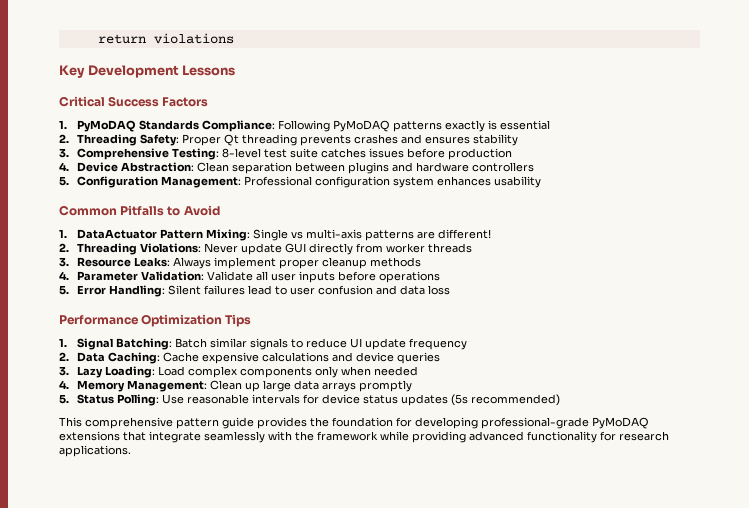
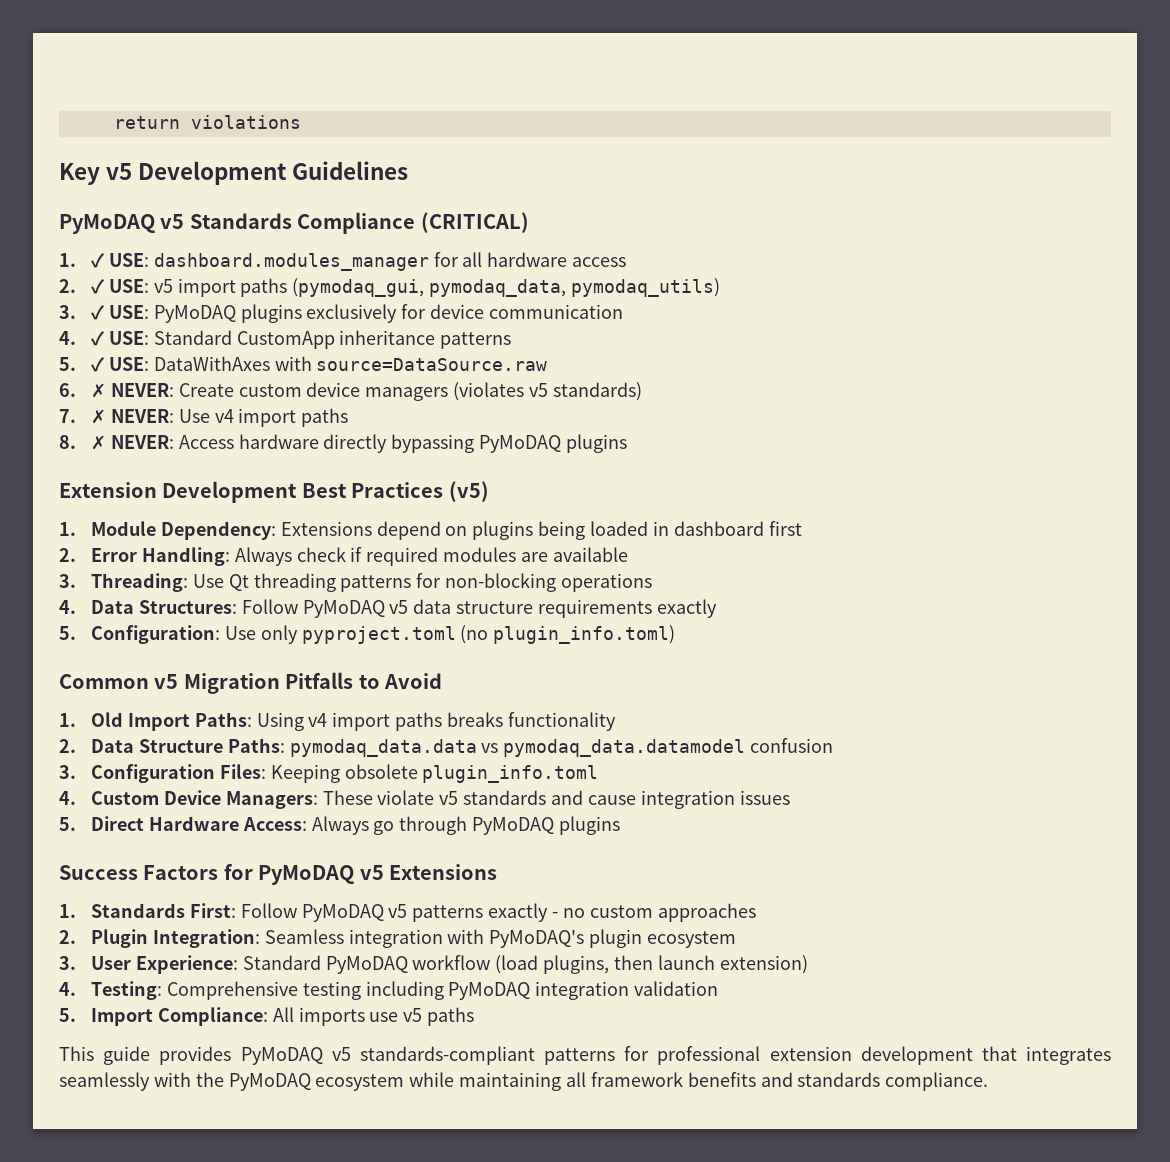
[87,65,236,78] [59,96,209,107] [59,120,550,132] [59,134,518,146] [59,148,512,160] [59,162,534,174] [59,176,541,188] Development Lessons // Critical Success Factors // 1. PyMoDAQ Standards Compliance: Following PyMoDAQ patterns exactly is essential // 2. Threading Safety: Proper Qt threading prevents crashes and ensures stability // 3. Comprehensive Testing: 8-level test suite catches issues before production // 4. Device Abstraction: Clean separation between plugins and hardware controllers // 5. Configuration Management: Professional configuration system enhances usability -> [106,161,409,185] [59,212,529,234] [59,252,627,271] [59,278,720,297] [59,304,623,323] [59,330,512,349] [59,356,548,372] [59,382,642,401] [59,408,349,427] [59,434,627,453] [59,481,489,503] [59,521,802,540] [59,547,628,566] [59,573,652,592] [59,599,717,618] [59,625,676,644] v5 Development Guidelines // PyMoDAQ v5 Standards Compliance (CRITICAL) // 1. ✓ USE: dashboard.modules_manager for all hardware access // 2. ✓ USE: v5 import paths (pymodaq_gui, pymodaq_data, pymodaq_utils) // 3. ✓ USE: PyMoDAQ plugins exclusively for device communication // 4. ✓ USE: Standard CustomApp inheritance patterns // 5. ✓ USE: DataWithAxes with source=DataSource.raw // 6. ✗ NEVER: Create custom device managers (violates v5 standards) // 7. ✗ NEVER: Use v4 import paths // 8. ✗ NEVER: Access hardware directly bypassing PyMoDAQ plugins // Extension Development Best Practices (v5) // 1. Module Dependency: Extensions depend on plugins being loaded in dashboard first // 2. Error Handling: Always check if required modules are available // 3. Threading: Use Qt threading patterns for non-blocking operations // 4. Data Structures: Follow PyMoDAQ v5 data structure requirements exactly // 5. Configuration: Use only pyproject.toml (no plugin_info.toml)
(117, 210) none -> [154,673,280,694] v5 Migration
[76,229,491,241] [59,243,472,255] [59,257,421,269] [59,271,440,283] [59,285,450,297] [59,314,252,327] [59,338,467,350] [59,352,440,364] [59,366,418,378] [59,380,412,392] [59,394,560,406] [59,417,649,429] [59,431,669,443] [59,445,131,457] DataActuator Pattern Mixing: Single vs multi-axis patterns are different! // 2. Threading Violations: Never update GUI directly from worker threads // 3. Resource Leaks: Always implement proper cleanup methods // 4. Parameter Validation: Validate all user inputs before operations // 5. Error Handling: Silent failures lead to user confusion and data loss // Performance Optimization Tips // 1. Signal Batching: Batch similar signals to reduce UI update frequency // 2. Data Caching: Cache expensive calculations and device queries // 3. Lazy Loading: Load complex components only when needed // 4. Memory Management: Clean up large data arrays promptly // 5. Status Polling: Use reasonable intervals for device status updates (5s recommended) // This comprehensive pattern guide provides the foundation for developing professional-grade PyMoDAQ extensions that integrate seamlessly with the framework while providing advanced functionality for research applications. -> [90,712,616,731] [59,738,834,757] [59,764,599,783] [59,790,790,809] [59,816,620,835] [59,864,497,885] [59,903,756,922] [59,929,736,948] [59,955,808,974] [59,981,719,1000] [59,1007,475,1026] [59,1046,1111,1065] [59,1072,989,1091] Old Import Paths: Using v4 import paths breaks functionality // 2. Data Structure Paths: pymodaq_data.data vs pymodaq_data.datamodel confusion // 3. Configuration Files: Keeping obsolete plugin_info.toml // 4. Custom Device Managers: These violate v5 standards and cause integration issues // 5. Direct Hardware Access: Always go through PyMoDAQ plugins // Success Factors for PyMoDAQ v5 Extensions // 1. Standards First: Follow PyMoDAQ v5 patterns exactly - no custom approaches // 2. Plugin Integration: Seamless integration with PyMoDAQ's plugin ecosystem // 3. User Experience: Standard PyMoDAQ workflow (load plugins, then launch extension) // 4. Testing: Comprehensive testing including PyMoDAQ integration validation // 5. Import Compliance: All imports use v5 paths // This guide provides PyMoDAQ v5 standards-compliant patterns for professional extension development that integrates seamlessly with the PyMoDAQ ecosystem while maintaining all framework benefits and standards compliance.

